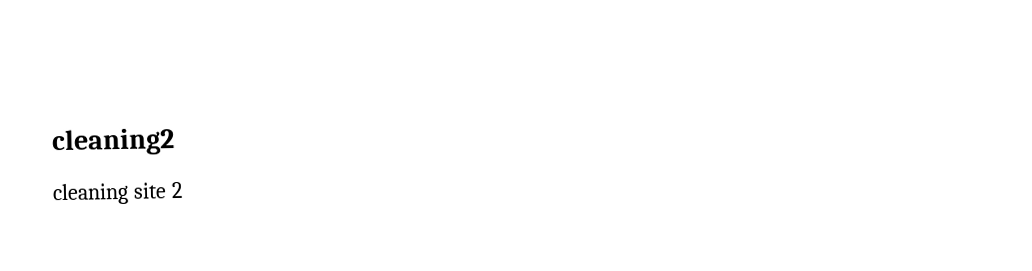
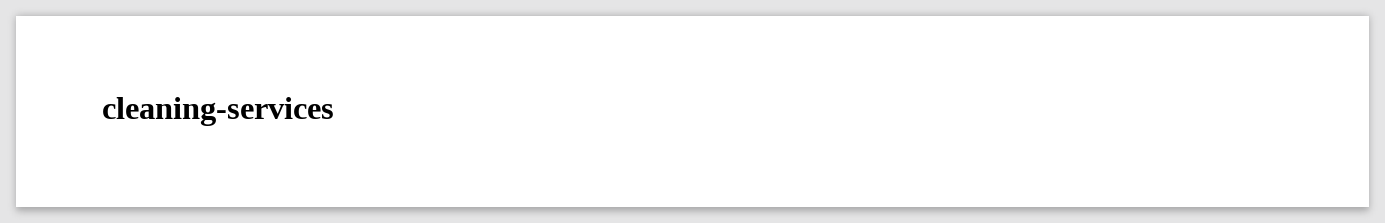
[51,128,175,157] [52,181,183,206] cleaning2 // cleaning site 2 -> [102,97,334,126] cleaning-services

